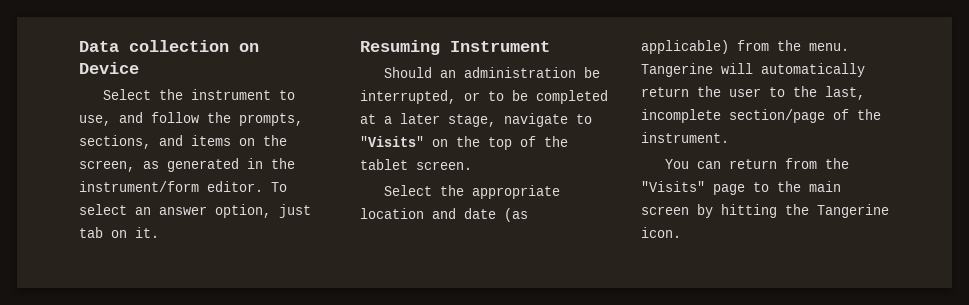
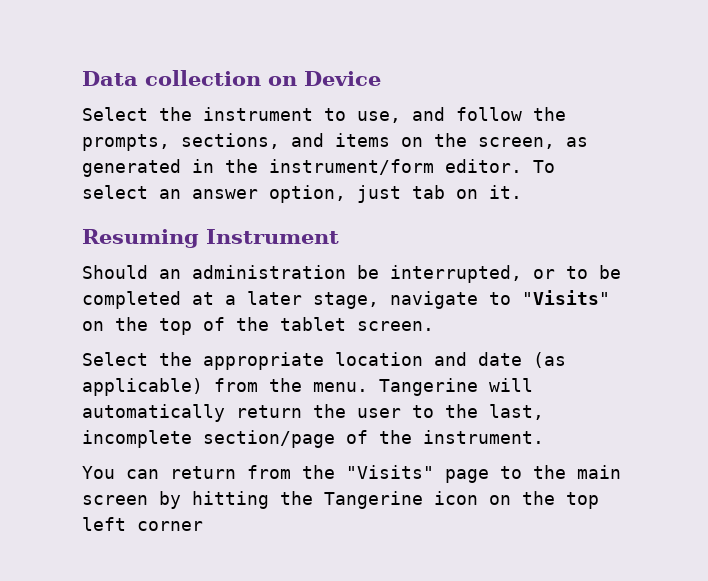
[641,227,681,238] icon. -> [434,491,599,509] [82,517,203,531] icon on the top left corner

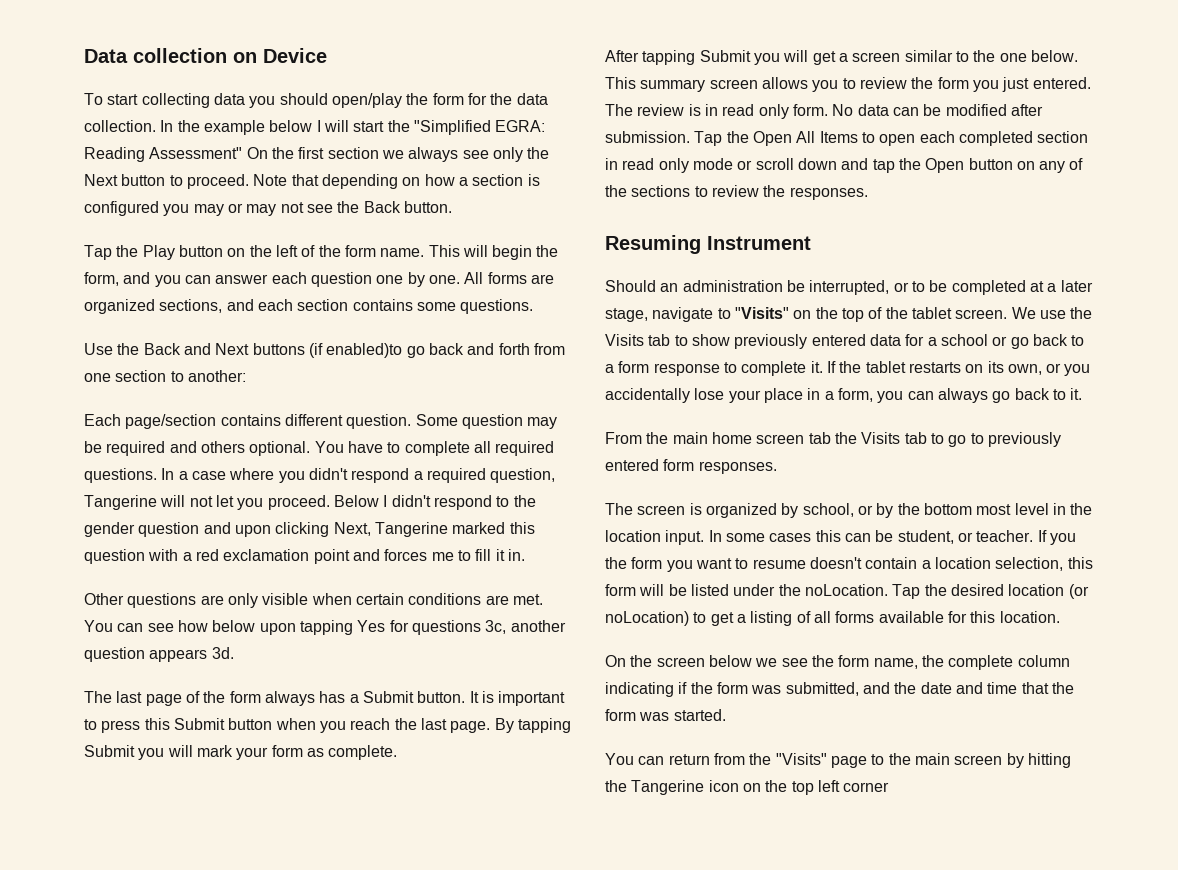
[82,107,566,123] [82,133,588,151] [82,159,555,177] [82,185,522,203] Select the instrument to use, and follow the prompts, sections, and items on the screen, as generated in the instrument/form editor. To select an answer option, just tab on it. -> [84,93,548,108] [84,120,546,135] [84,147,550,162] [84,174,540,189] [84,201,452,216] [84,245,559,260] [84,272,554,287] [84,299,534,314] [84,343,565,358] [84,370,246,382] [84,414,558,429] [84,441,555,456] [84,468,556,483] [84,495,536,510] [84,522,535,537] [84,549,525,564] [84,593,543,608] [84,620,566,635] [84,647,234,662] [84,691,566,706] [84,718,571,733] [84,745,398,760] [605,50,1078,65] [605,77,1091,92] [605,104,1043,119] [605,131,1089,146] [605,158,1084,173] [605,185,868,200] To start collecting data you should open/play the form for the data collection. In the example below I will start the "Simplified EGRA: Reading Assessment" On the first section we always see only the Next button to proceed. Note that depending on how a section is configured you may or may not see the Back button. // Tap the Play button on the left of the form name. This will begin the form, and you can answer each question one by one. All forms are organized sections, and each section contains some questions. // Use the Back and Next buttons (if enabled)to go back and forth from one section to another: // Each page/section contains different question. Some question may be required and others optional. You have to complete all required questions. In a case where you didn't respond a required question, Tangerine will not let you proceed. Below I didn't respond to the gender question and upon clicking Next, Tangerine marked this question with a red exclamation point and forces me to fill it in. // Other questions are only visible when certain conditions are met. You can see how below upon tapping Yes for questions 3c, another question appears 3d. // The last page of the form always has a Submit button. It is important to press this Submit button when you reach the last page. By tapping Submit you will mark your form as complete. // After tapping Submit you will get a screen similar to the one below. This summary screen allows you to review the form you just entered. The review is in read only form. No data can be modified after submission. Tap the Open All Items to open each completed section in read only mode or scroll down and tap the Open button on any of the sections to review the responses.
[82,352,566,370] [82,378,533,396] [82,404,544,422] [82,430,544,448] // Select the appropriate location and date (as applicable) from the menu. Tangerine will automatically return the user to the last, incomplete section/page of the instrument. -> [1011,307,1093,319] [605,334,1085,349] [605,361,1091,376] [605,388,1083,403] [605,432,1061,447] [605,459,777,474] [605,503,1093,518] [605,530,1076,545] [605,557,1093,572] [605,584,1089,599] [605,611,1060,626] [605,655,1070,670] [605,682,1074,697] [605,709,726,721] We use the Visits tab to show previously entered data for a school or go back to a form response to complete it. If the tablet restarts on its own, or you accidentally lose your place in a form, you can always go back to it. // From the main home screen tab the Visits tab to go to previously entered form responses. // The screen is organized by school, or by the bottom most level in the location input. In some cases this can be student, or teacher. If you the form you want to resume doesn't contain a location selection, this form will be listed under the noLocation. Tap the desired location (or noLocation) to get a listing of all forms available for this location. // On the screen below we see the form name, the complete column indicating if the form was submitted, and the date and time that the form was started.

